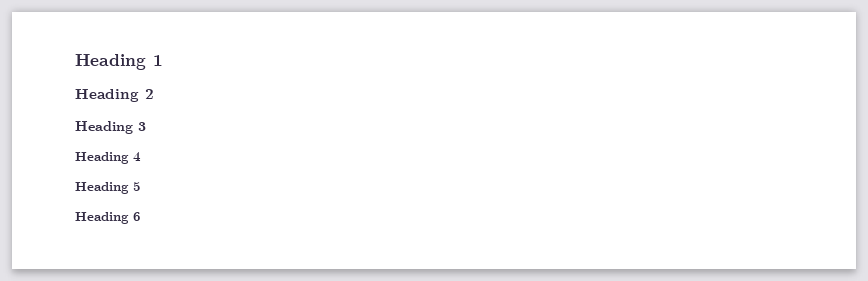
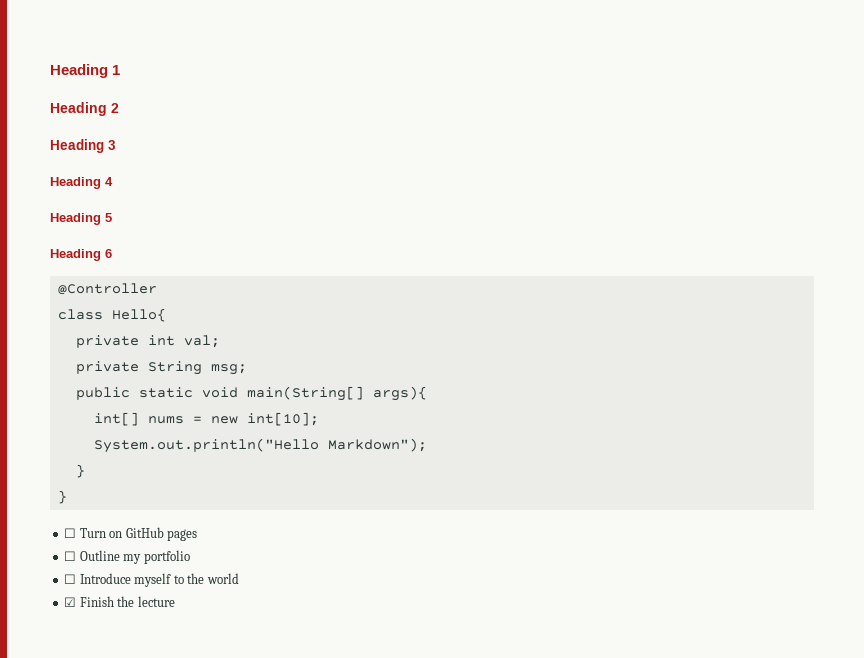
(140, 216) none -> [57,283,157,295] [57,308,166,322] [75,335,220,348] [75,361,247,375] [75,386,427,401] [93,412,319,426] [93,438,427,453] [75,464,85,478] [57,490,67,504] [64,527,198,541] [64,550,190,564] [64,573,239,587] [64,596,175,607] // @Controller // class Hello{ // private int val; // private String msg; // public static void main(String[] args){ // int[] nums = new int[10]; // System.out.println("Hello Markdown"); // } // } // ☐ Turn on GitHub pages // ☐ Outline my portfolio // ☐ Introduce myself to the world // ☑ Finish the lecture

